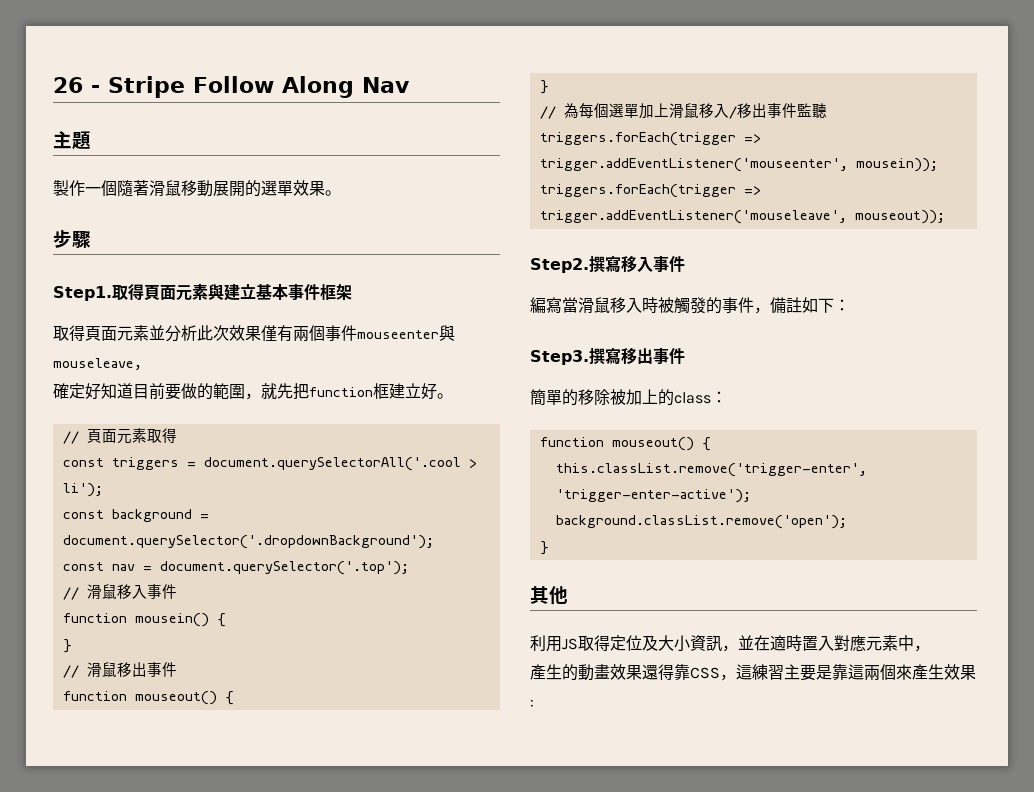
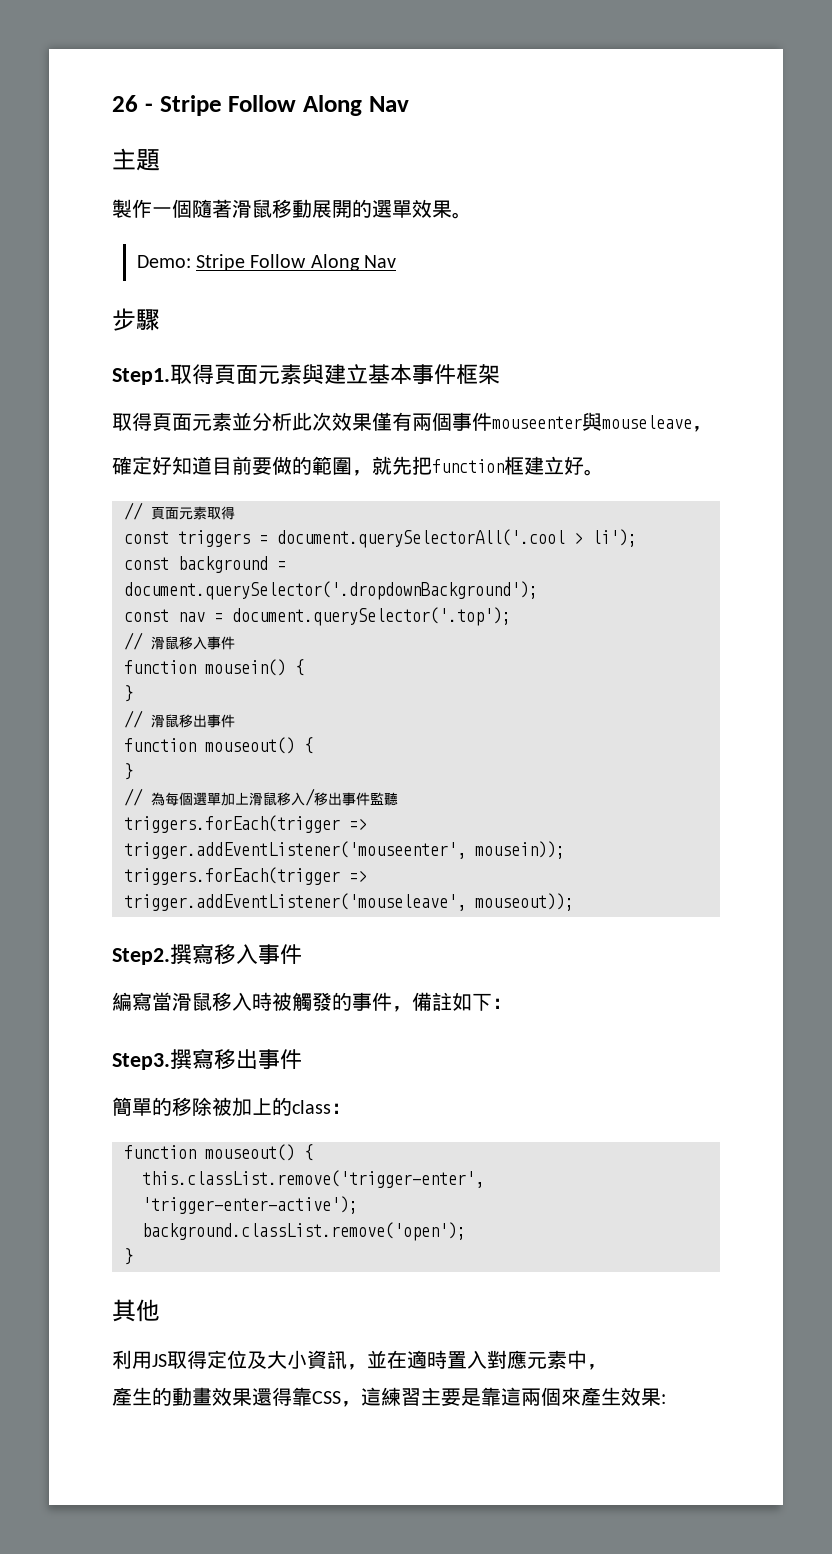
(341, 193) none -> [136,254,397,271] // Demo: Stripe Follow Along Nav

